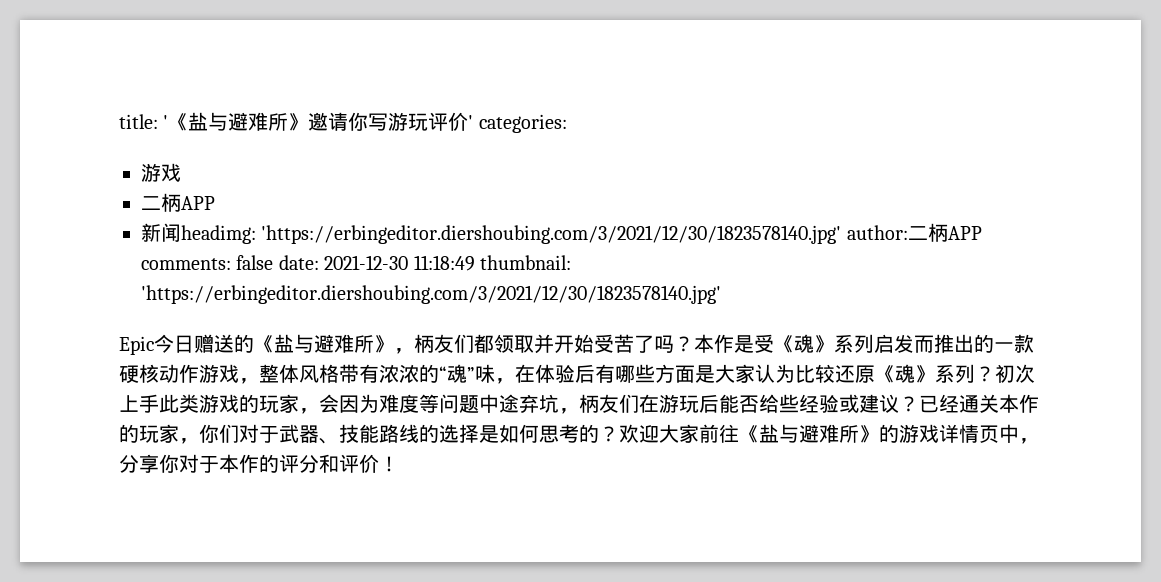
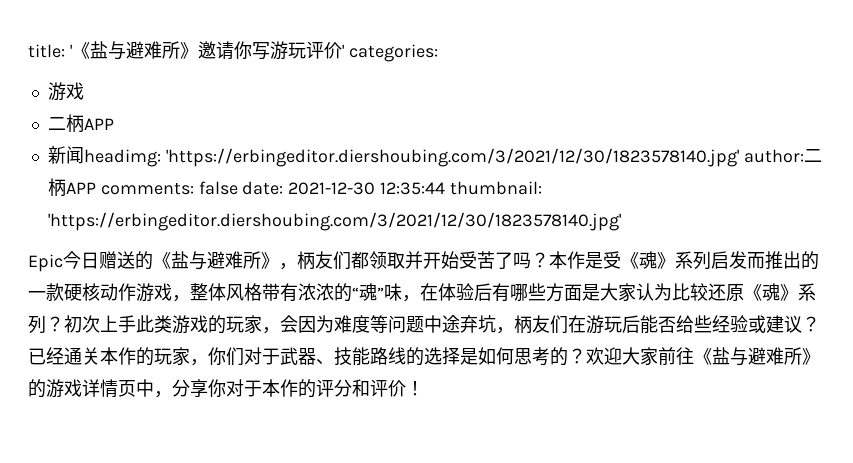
[413,255,475,271] 11:18:49 -> [380,182,446,195] 12:35:44

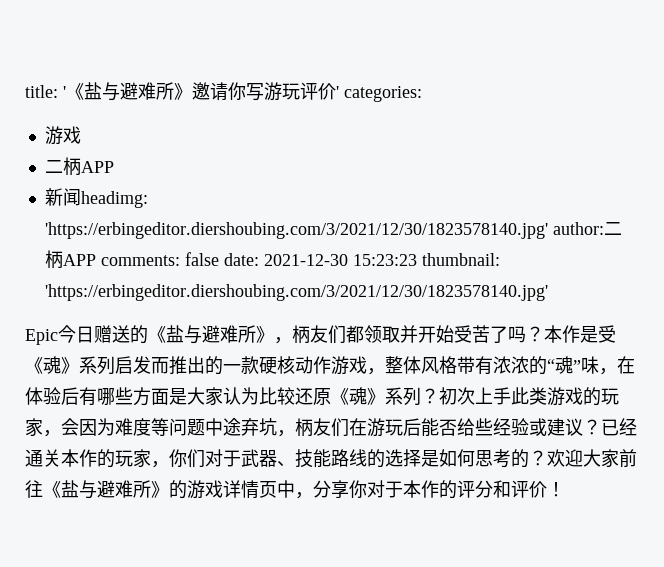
[380,182,446,195] 12:35:44 -> [352,254,417,266] 15:23:23

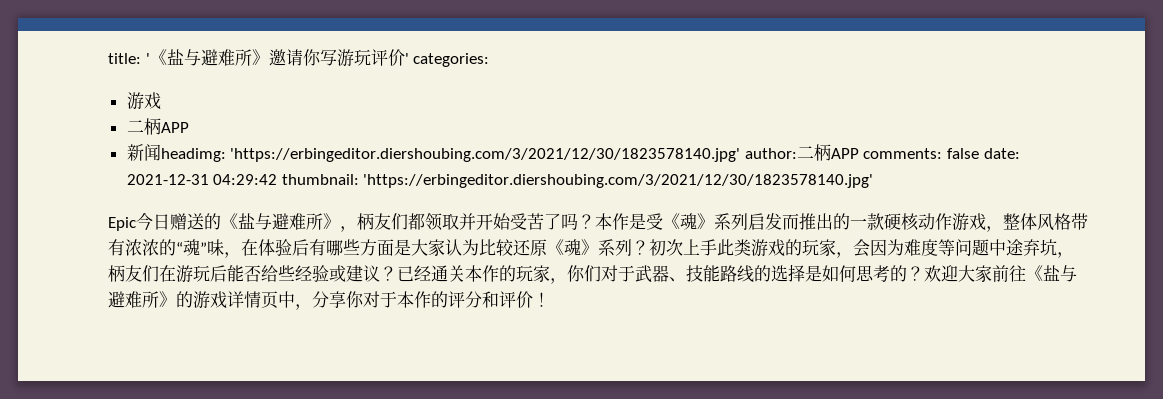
[263,254,417,266] 2021-12-30 15:23:23 -> [126,174,278,185] 2021-12-31 04:29:42

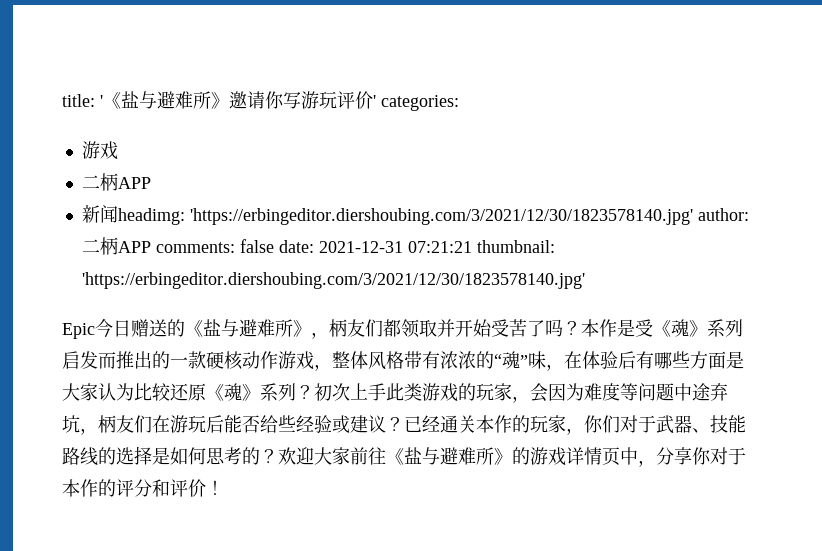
[213,174,278,185] 04:29:42 -> [407,241,472,253] 07:21:21

